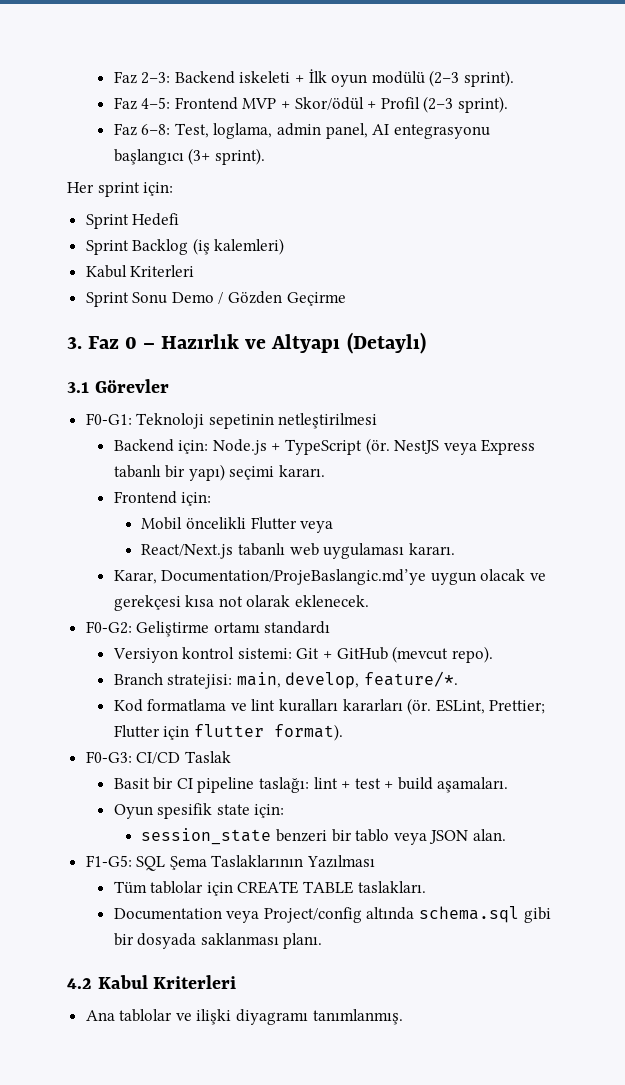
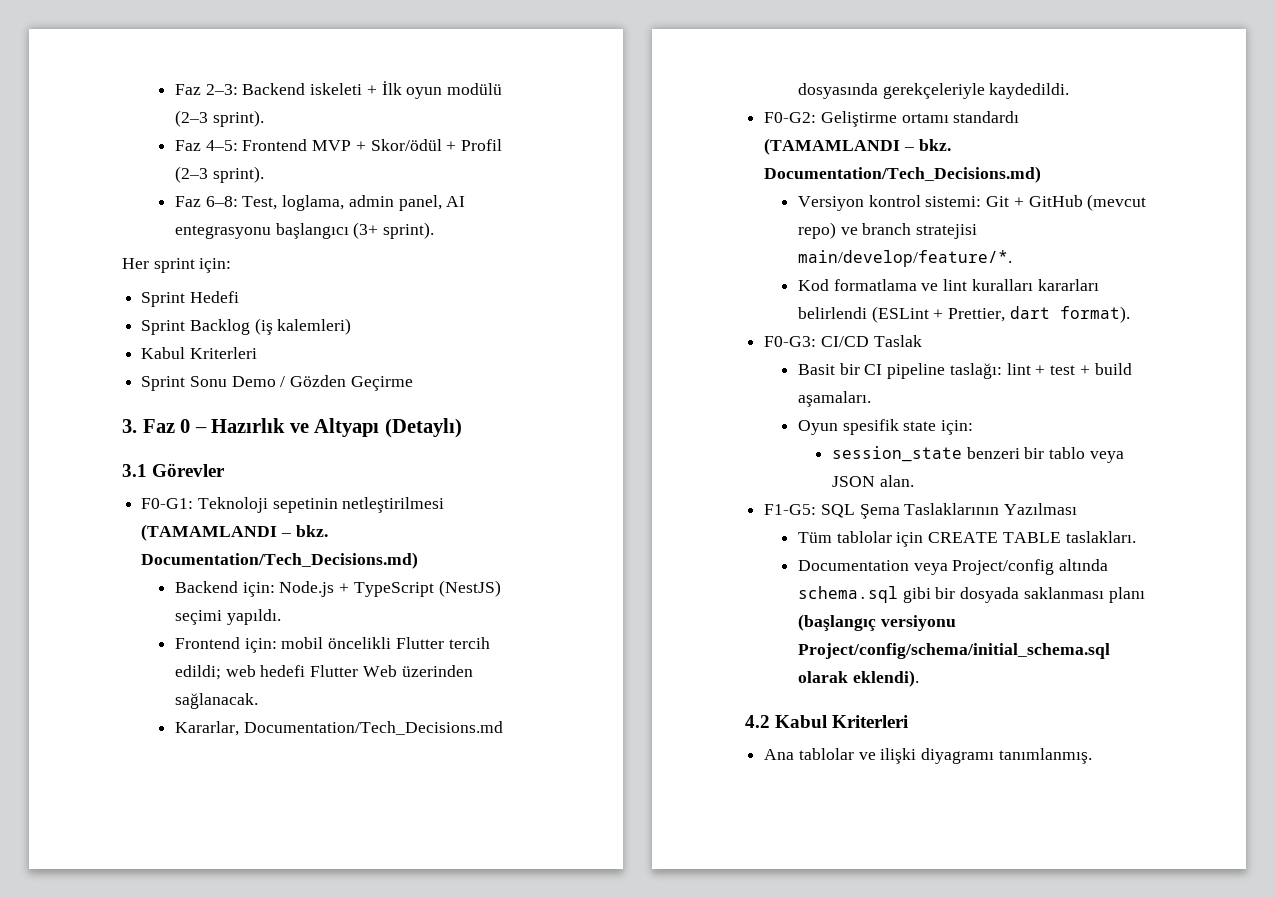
(378, 421) none -> [141,524,328,541] [141,552,419,569] (TAMAMLANDI – bkz. Documentation/Tech_Decisions.md)
[365,438,536,455] [113,464,325,481] (ör. NestJS veya Express tabanlı bir yapı) seçimi kararı. -> [438,580,501,597] [175,609,281,625] (NestJS) seçimi yapıldı.
[141,517,183,530] // Mobil -> [281,637,324,649] mobil
[300,521,334,533] [141,543,455,559] [113,569,546,585] [113,595,369,611] veya // React/Next.js tabanlı web uygulaması kararı. // Karar, Documentation/ProjeBaslangic.md’ye uygun olacak ve gerekçesi kısa not olarak eklenecek. -> [448,637,490,649] [175,665,473,680] [175,693,259,709] [175,721,503,736] [798,83,1070,99] tercih edildi; web hedefi Flutter Web üzerinden sağlanacak. // Kararlar, Documentation/Tech_Decisions.md dosyasında gerekçeleriyle kaydedildi.
(331, 627) none -> [764,138,951,155] [764,166,1042,183] (TAMAMLANDI – bkz. Documentation/Tech_Decisions.md)
[451,646,493,663] [113,671,458,689] repo). // Branch stratejisi: main, develop, feature/*. -> [798,222,978,239] [798,250,1013,267] repo) ve branch stratejisi main/develop/feature/*.
[407,698,546,715] [113,724,264,740] (ör. ESLint, Prettier; Flutter için flutter -> [798,306,1050,323] belirlendi (ESLint + Prettier, dart
[283,933,323,949] planı. -> [1108,587,1145,603] [798,614,956,631] [798,643,1111,659] [798,670,919,687] planı (başlangıç versiyonu Project/config/schema/initial_schema.sql olarak eklendi).

